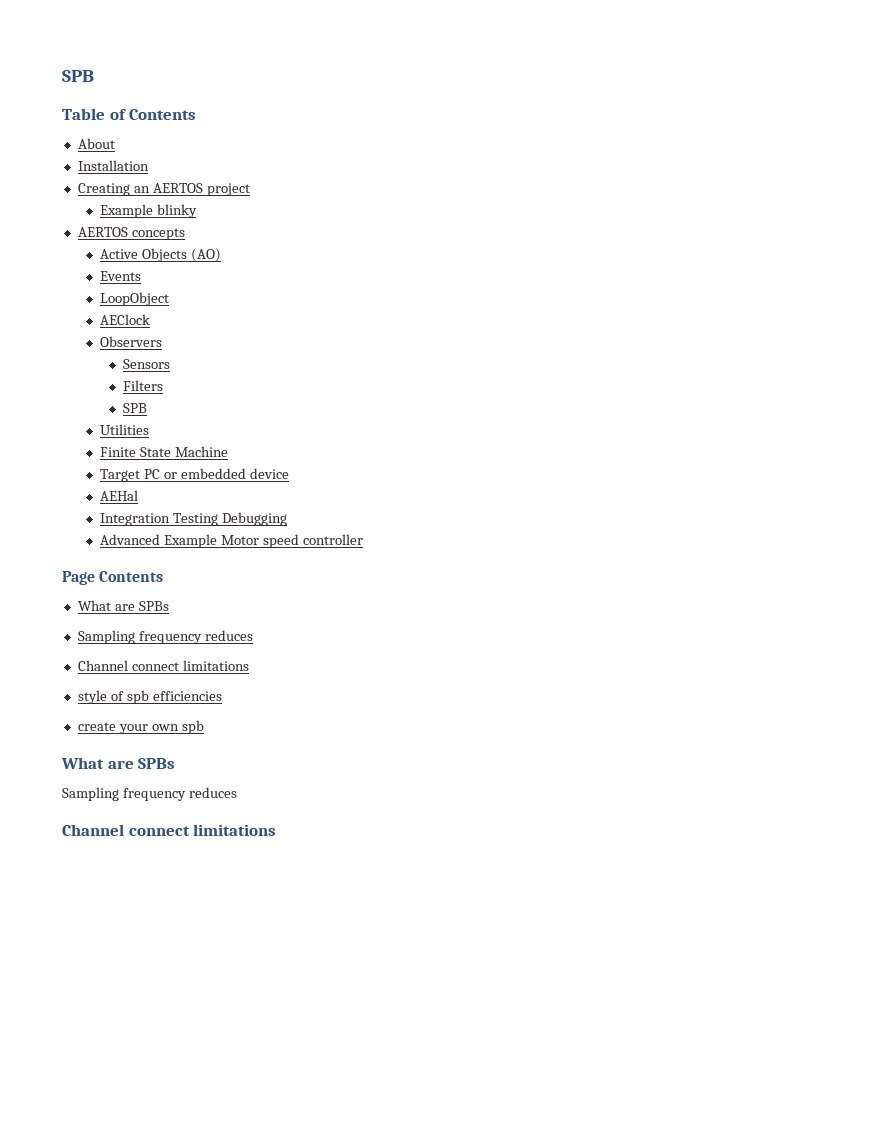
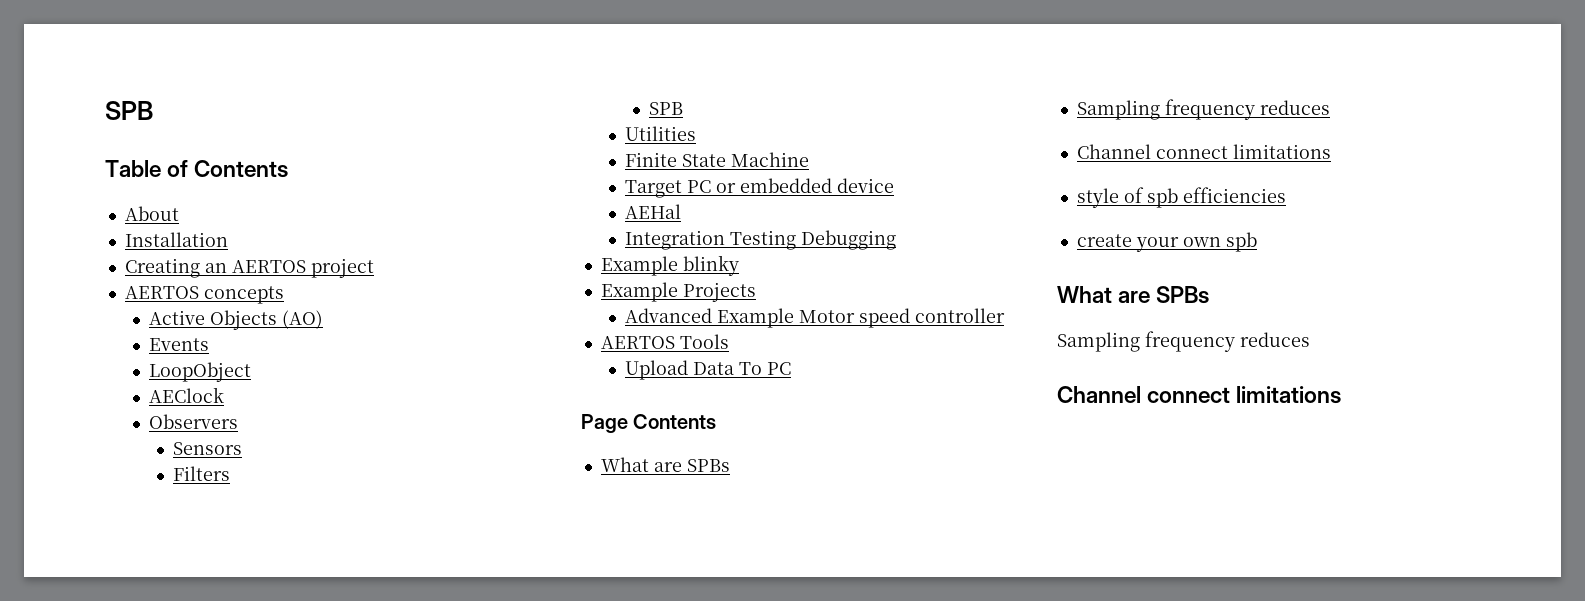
[100,204,198,218] // Example blinky -> (374, 268) none
(288, 519) none -> [600,255,739,276] [600,282,756,302] // Example blinky // Example Projects
(364, 539) none -> [600,334,729,349] [624,360,791,380] // AERTOS Tools // Upload Data To PC

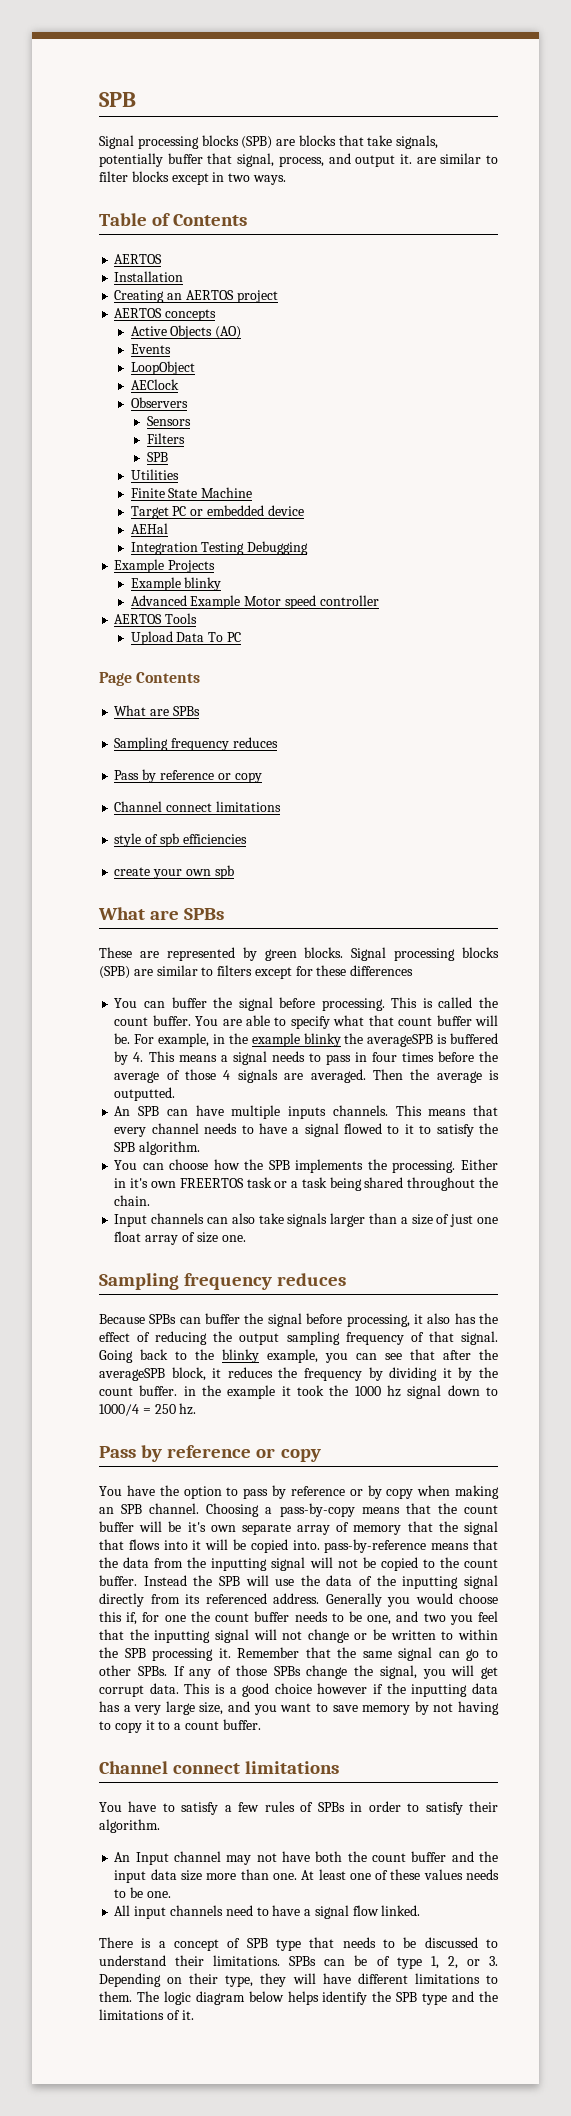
[105,101,153,120] SPB -> [99,92,136,107] [99,135,439,149] [99,153,498,167] [99,171,286,185] SPB // Signal processing blocks (SPB) are blocks that take signals, potentially buffer that signal, process, and output it. are similar to filter blocks except in two ways.
[124,206,179,221] About -> [114,254,163,264] AERTOS
[682,255,739,276] [600,282,756,302] blinky // Example Projects -> [168,560,216,573] [130,577,222,591] Projects // Example blinky
(1330, 107) none -> [114,769,262,783] // Pass by reference or copy
[1057,331,1310,352] [1057,386,1342,404] Sampling frequency reduces // Channel connect limitations -> [99,947,499,961] [99,965,414,979] [114,997,498,1011] [114,1015,498,1029] [114,1033,499,1047] [114,1051,499,1065] [114,1069,500,1083] [114,1087,176,1101] [114,1105,499,1119] [114,1123,498,1137] [114,1141,201,1155] [114,1159,499,1173] [114,1177,498,1191] [114,1195,151,1206] [114,1213,499,1227] [114,1231,246,1245] [99,1273,347,1290] [99,1313,499,1327] [99,1331,498,1345] [99,1349,498,1363] [99,1367,499,1381] [99,1385,498,1399] [99,1403,197,1416] [99,1445,321,1462] [99,1485,499,1499] [99,1503,498,1517] [99,1521,498,1535] [99,1539,499,1553] [99,1557,498,1571] [99,1575,498,1589] [99,1593,498,1607] [99,1611,499,1625] [99,1629,498,1643] [99,1647,499,1661] [99,1665,498,1679] [99,1683,498,1697] [99,1701,500,1715] [99,1719,261,1733] [99,1761,340,1774] [99,1801,498,1815] [99,1819,160,1833] [114,1851,498,1865] [114,1869,500,1883] [114,1887,171,1898] [114,1905,421,1919] [99,1937,498,1951] [99,1955,498,1969] [99,1973,498,1987] [99,1991,498,2005] [99,2009,194,2020] These are represented by green blocks. Signal processing blocks (SPB) are similar to filters except for these differences // You can buffer the signal before processing. This is called the count buffer. You are able to specify what that count buffer will be. For example, in the example blinky the averageSPB is buffered by 4. This means a signal needs to pass in four times before the average of those 4 signals are averaged. Then the average is outputted. // An SPB can have multiple inputs channels. This means that every channel needs to have a signal flowed to it to satisfy the SPB algorithm. // You can choose how the SPB implements the processing. Either in it's own FREERTOS task or a task being shared throughout the chain. // Input channels can also take signals larger than a size of just one float array of size one. // Sampling frequency reduces // Because SPBs can buffer the signal before processing, it also has the effect of reducing the output sampling frequency of that signal. Going back to the blinky example, you can see that after the averageSPB block, it reduces the frequency by dividing it by the count buffer. in the example it took the 1000 hz signal down to 1000/4 = 250 hz. // Pass by reference or copy // You have the option to pass by reference or by copy when making an SPB channel. Choosing a pass-by-copy means that the count buffer will be it's own separate array of memory that the signal that flows into it will be copied into. pass-by-reference means that the data from the inputting signal will not be copied to the count buffer. Instead the SPB will use the data of the inputting signal directly from its referenced address. Generally you would choose this if, for one the count buffer needs to be one, and two you feel that the inputting signal will not change or be written to within the SPB processing it. Remember that the same signal can go to other SPBs. If any of those SPBs change the signal, you will get corrupt data. This is a good choice however if the inputting data has a very large size, and you want to save memory by not having to copy it to a count buffer. // Channel connect limitations // You have to satisfy a few rules of SPBs in order to satisfy their algorithm. // An Input channel may not have both the count buffer and the input data size more than one. At least one of these values needs to be one. // All input channels need to have a signal flow linked. // There is a concept of SPB type that needs to be discussed to understand their limitations. SPBs can be of type 1, 2, or 3. Depending on their type, they will have different limitations to them. The logic diagram below helps identify the SPB type and the limitations of it.

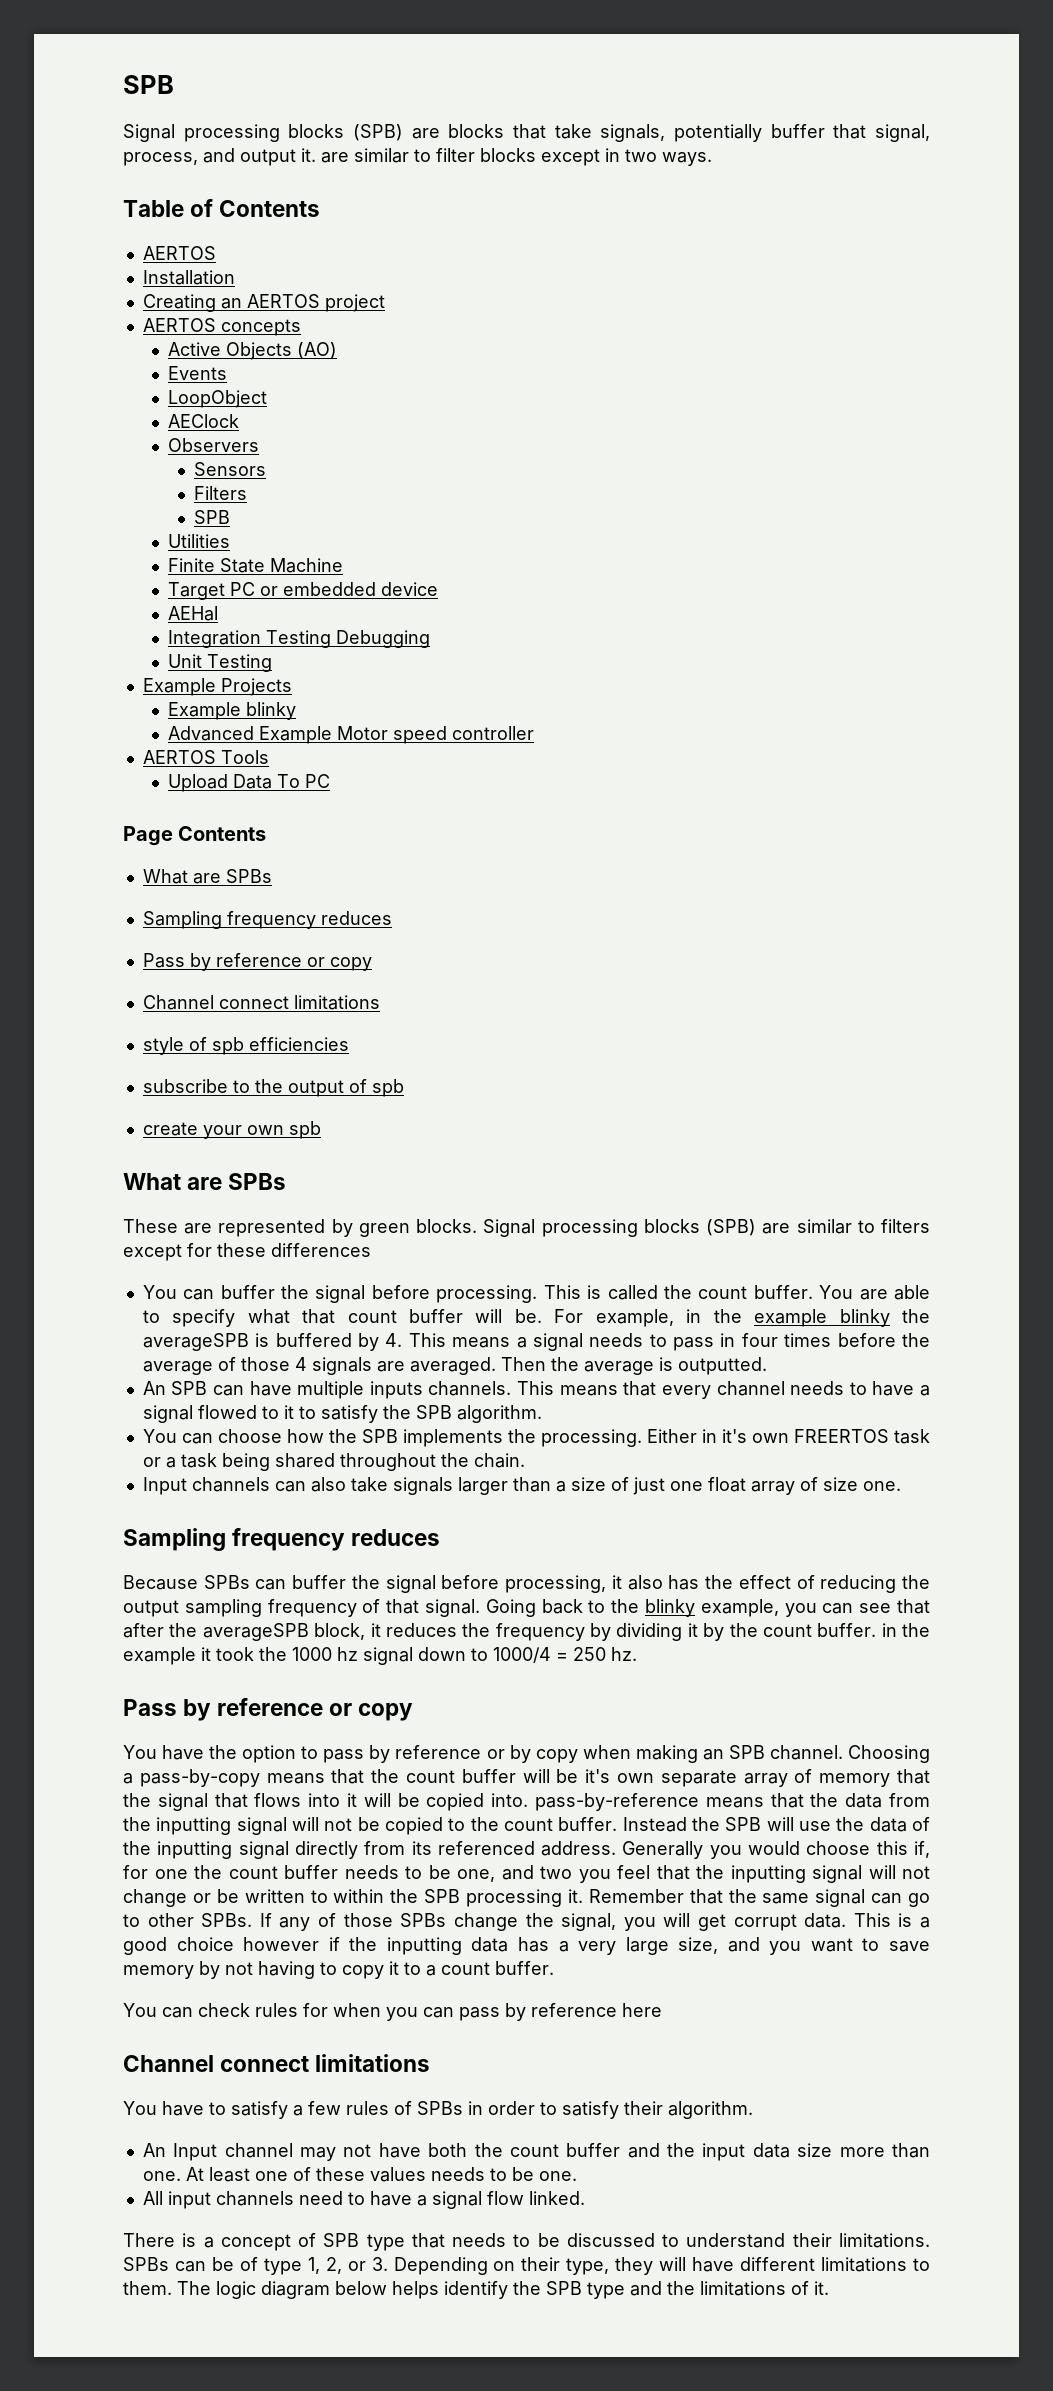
(309, 548) none -> [168,654,273,672] // Unit Testing
(247, 839) none -> [142,1079,404,1097] // subscribe to the output of spb
(261, 1724) none -> [123,2003,662,2021] // You can check rules for when you can pass by reference here

